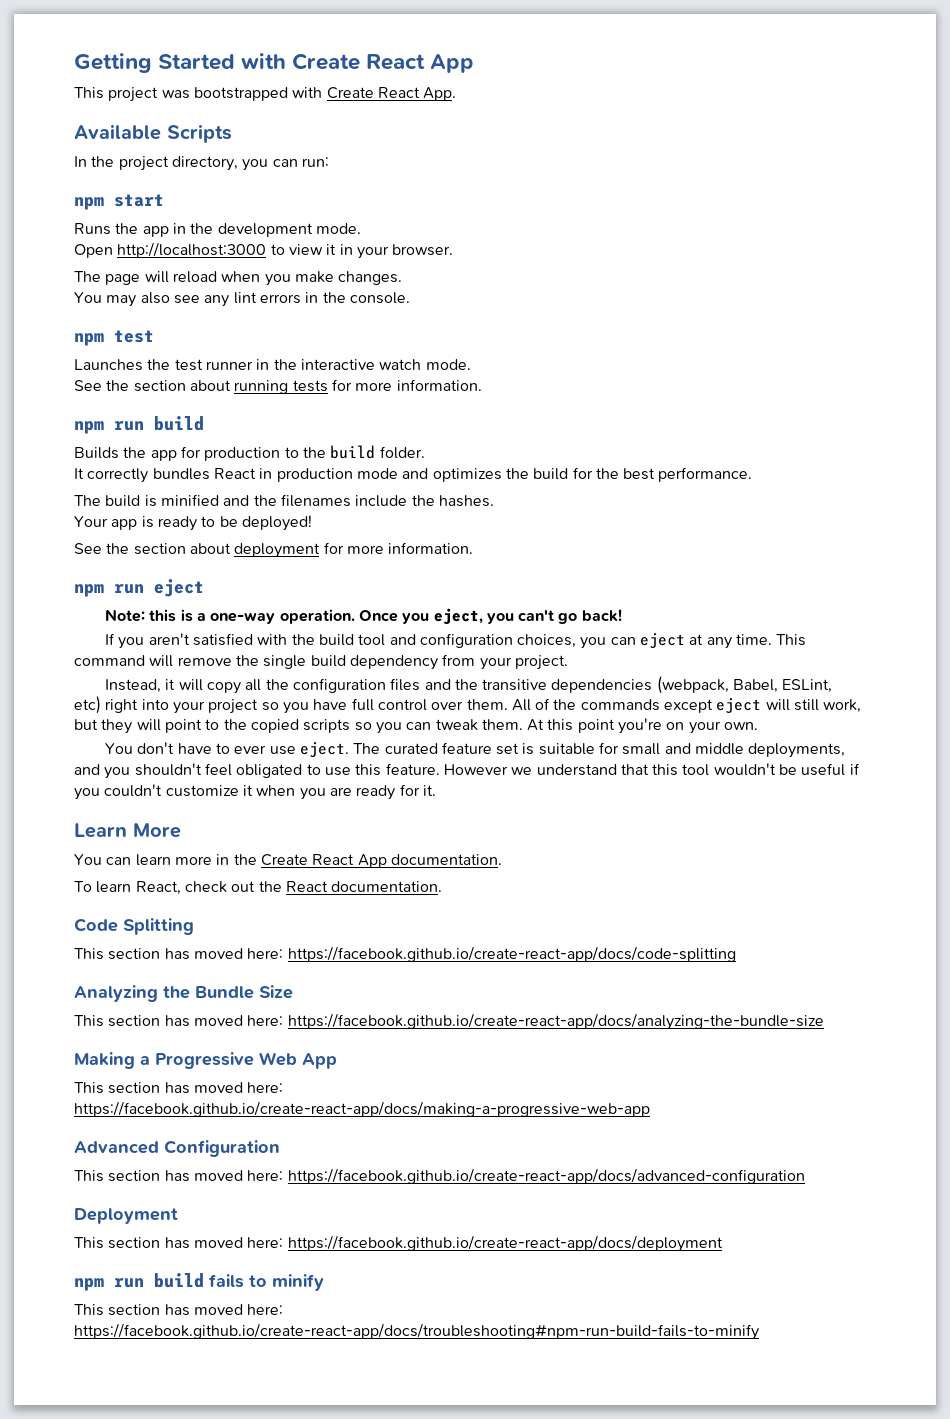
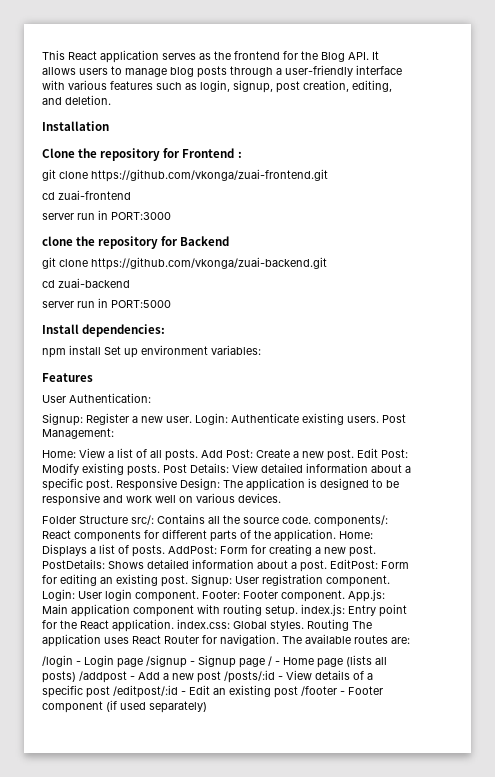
[74,53,475,73] [74,87,457,102] [74,124,232,143] [74,156,329,171] [74,194,164,210] [74,223,361,237] [74,242,454,259] [74,271,403,286] [74,292,410,307] [74,330,154,346] [74,359,471,371] [74,379,482,394] [74,416,204,434] [74,445,425,461] [74,467,753,483] [74,494,494,507] [74,515,312,531] [74,542,474,558] [74,579,204,597] [104,608,622,624] [104,633,807,649] [74,654,568,670] [104,676,833,694] [74,696,862,714] [74,718,759,734] [104,742,846,758] [74,763,860,779] [74,784,436,800] [74,823,181,838] [74,854,502,868] [74,881,443,895] [74,918,194,935] [74,946,736,962] [74,985,293,1002] [74,1013,824,1030] [74,1052,337,1069] [74,1082,284,1094] [74,1101,650,1117] [74,1140,280,1157] [74,1168,805,1184] [74,1208,178,1224] [74,1235,723,1252] [74,1273,324,1291] [74,1304,284,1316] [74,1323,759,1340] Getting Started with Create React App // This project was bootstrapped with Create React App. // Available Scripts // In the project directory, you can run: // npm start // Runs the app in the development mode. // Open http://localhost:3000 to view it in your browser. // The page will reload when you make changes. // You may also see any lint errors in the console. // npm test // Launches the test runner in the interactive watch mode. // See the section about running tests for more information. // npm run build // Builds the app for production to the build folder. // It correctly bundles React in production mode and optimizes the build for the best performance. // The build is minified and the filenames include the hashes. // Your app is ready to be deployed! // See the section about deployment for more information. // npm run eject // Note: this is a one-way operation. Once you eject, you can't go back! // If you aren't satisfied with the build tool and configuration choices, you can eject at any time. This command will remove the single build dependency from your project. // Instead, it will copy all the configuration files and the transitive dependencies (webpack, Babel, ESLint, etc) right into your project so you have full control over them. All of the commands except eject will still work, but they will point to the copied scripts so you can tweak them. At this point you're on your own. // You don't have to ever use eject. The curated feature set is suitable for small and middle deployments, and you shouldn't feel obligated to use this feature. However we understand that this tool wouldn't be useful if you couldn't customize it when you are ready for it. // Learn More // You can learn more in the Create React App documentation. // To learn React, check out the React documentation. // Code Splitting // This section has moved here: https://facebook.github.io/create-react-app/docs/code-splitting // Analyzing the Bundle Size // This section has moved here: https://facebook.github.io/create-react-app/docs/analyzing-the-bundle-size // Making a Progressive Web App // This section has moved here: https://facebook.github.io/create-react-app/docs/making-a-progressive-web-app // Advanced Configuration // This section has moved here: https://facebook.github.io/create-react-app/docs/advanced-configuration // Deployment // This section has moved here: https://facebook.github.io/create-react-app/docs/deployment // npm run build fails to minify // This section has moved here: https://facebook.github.io/create-react-app/docs/troubleshooting#npm-run-build-fails-to-minify -> [42,50,379,63] [42,65,402,78] [42,80,392,93] [42,95,111,105] [42,121,109,131] [42,148,242,161] [42,169,328,182] [42,190,131,200] [42,210,171,220] [42,236,230,249] [42,257,327,270] [42,278,130,288] [42,298,171,308] [42,324,166,337] [42,345,261,358] [42,373,93,382] [42,393,151,403] [42,413,406,426] [42,428,114,439] [42,448,408,461] [42,463,411,476] [42,478,399,491] [42,493,281,506] [42,514,388,527] [42,529,373,542] [42,544,376,557] [42,559,409,572] [42,574,390,587] [42,589,385,602] [42,604,407,617] [42,619,372,632] [42,634,410,647] [42,655,387,668] [42,670,373,683] [42,685,383,698] [42,700,207,713] This React application serves as the frontend for the Blog API. It allows users to manage blog posts through a user-friendly interface with various features such as login, signup, post creation, editing, and deletion. // Installation // Clone the repository for Frontend : // git clone https://github.com/vkonga/zuai-frontend.git // cd zuai-frontend // server run in PORT:3000 // clone the repository for Backend // git clone https://github.com/vkonga/zuai-backend.git // cd zuai-backend // server run in PORT:5000 // Install dependencies: // npm install Set up environment variables: // Features // User Authentication: // Signup: Register a new user. Login: Authenticate existing users. Post Management: // Home: View a list of all posts. Add Post: Create a new post. Edit Post: Modify existing posts. Post Details: View detailed information about a specific post. Responsive Design: The application is designed to be responsive and work well on various devices. // Folder Structure src/: Contains all the source code. components/: React components for different parts of the application. Home: Displays a list of posts. AddPost: Form for creating a new post. PostDetails: Shows detailed information about a post. EditPost: Form for editing an existing post. Signup: User registration component. Login: User login component. Footer: Footer component. App.js: Main application component with routing setup. index.js: Entry point for the React application. index.css: Global styles. Routing The application uses React Router for navigation. The available routes are: // /login - Login page /signup - Signup page / - Home page (lists all posts) /addpost - Add a new post /posts/:id - View details of a specific post /editpost/:id - Edit an existing post /footer - Footer component (if used separately)

